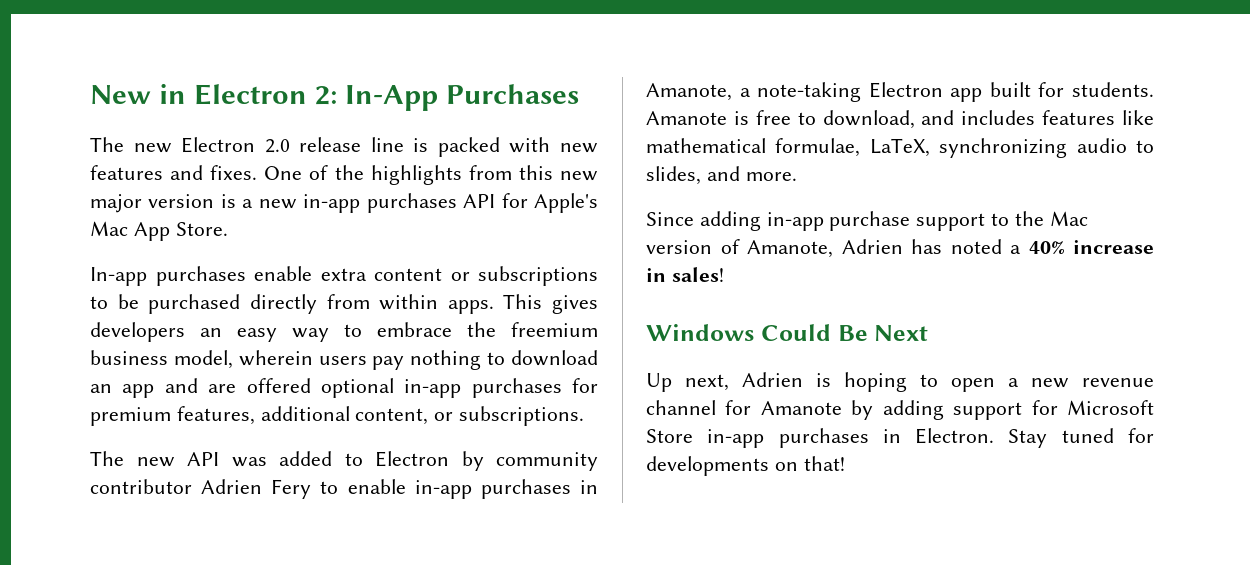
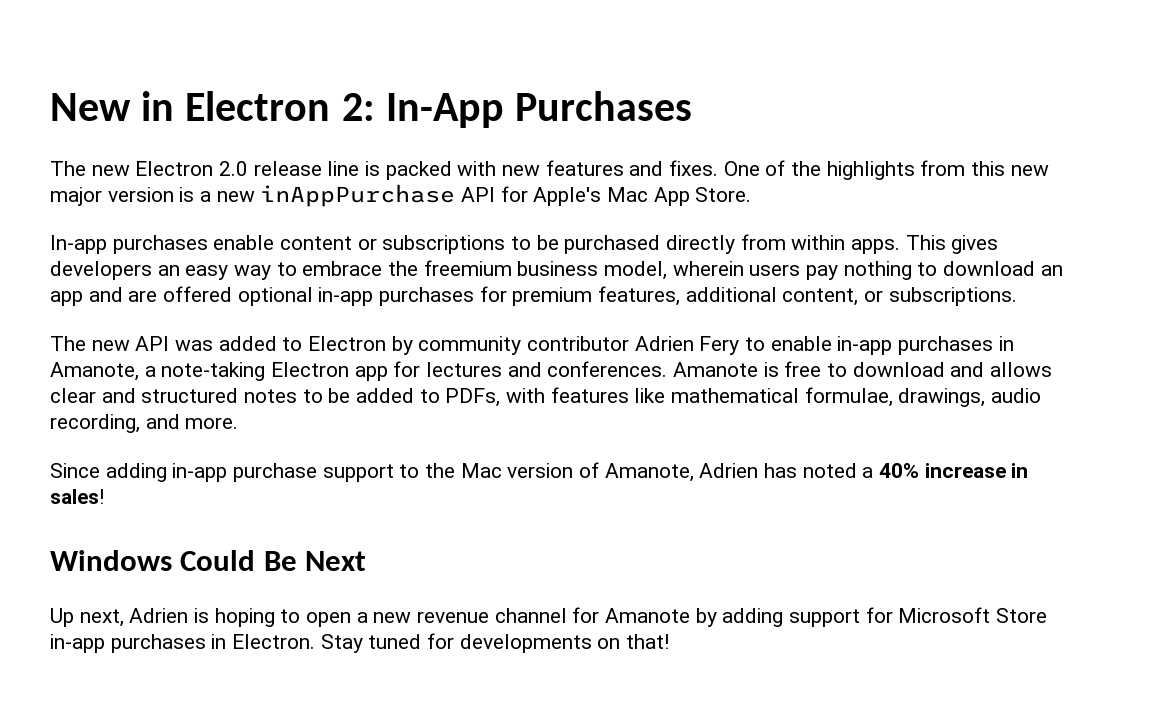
[303,193,457,213] in-app purchases -> [260,184,456,207] inAppPurchase
[320,268,367,281] extra -> (275, 242) none
[989,82,1154,97] [646,110,1154,129] [646,138,1154,158] [646,166,701,185] built for students. Amanote is free to download, and includes features like mathematical formulae, LaTeX, synchronizing audio to slides, -> [393,361,1053,377] [50,387,1042,407] [50,414,140,433] for lectures and conferences. Amanote is free to download and allows clear and structured notes to be added to PDFs, with features like mathematical formulae, drawings, audio recording,

